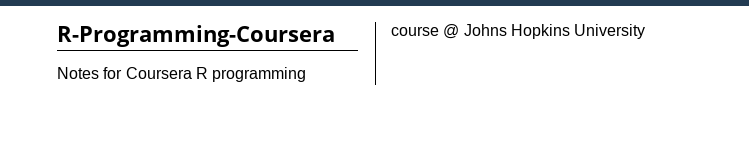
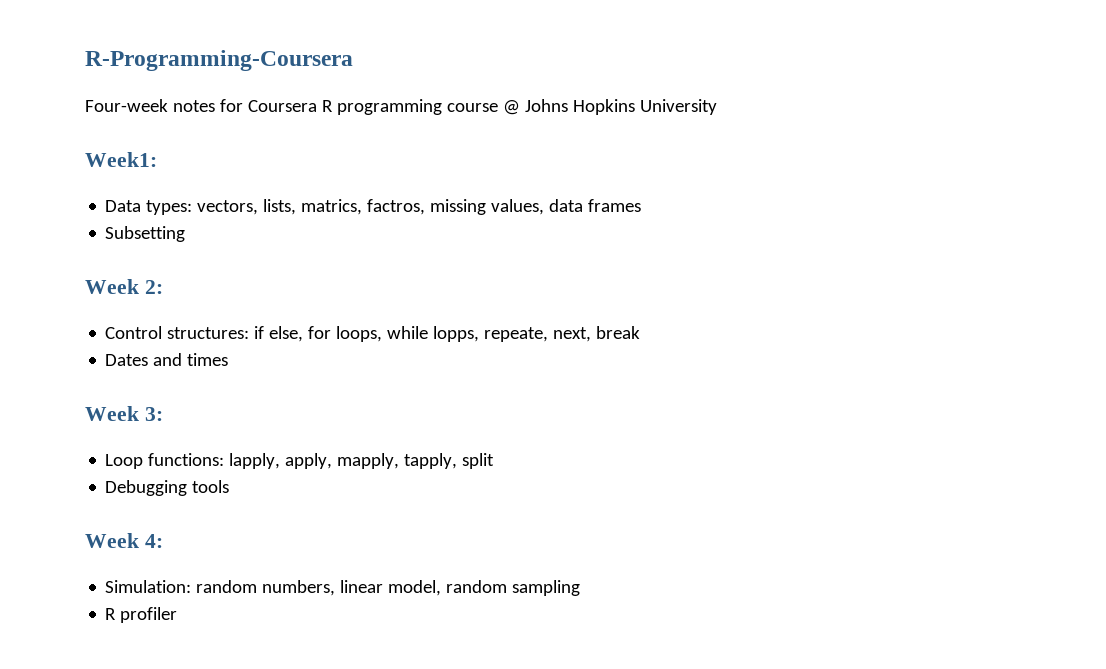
[57,67,99,79] Notes -> [85,99,215,112] Four-week notes
(646, 31) none -> [85,152,157,167] [105,199,642,215] [105,226,186,242] [85,279,163,294] [105,326,641,342] [105,353,229,366] [85,406,163,421] [105,453,495,469] [105,480,230,496] [85,533,163,548] [105,580,581,596] [105,607,178,623] // Week1: // Data types: vectors, lists, matrics, factros, missing values, data frames // Subsetting // Week 2: // Control structures: if else, for loops, while lopps, repeate, next, break // Dates and times // Week 3: // Loop functions: lapply, apply, mapply, tapply, split // Debugging tools // Week 4: // Simulation: random numbers, linear model, random sampling // R profiler

